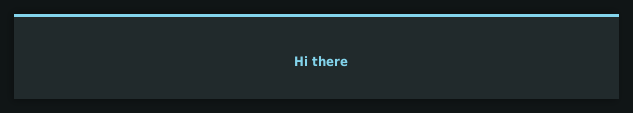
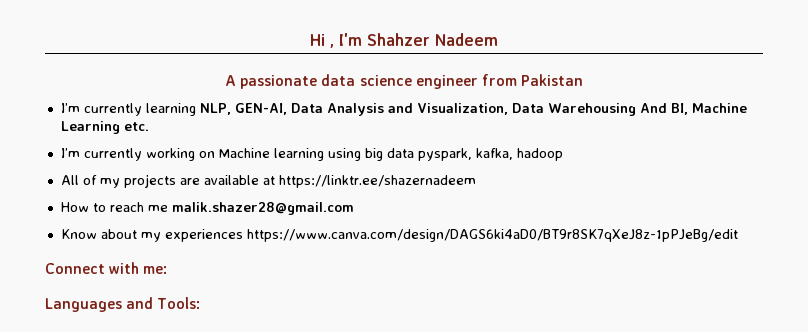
[311,56,348,67] there -> [330,33,498,48] [225,74,583,89] [60,103,747,116] [60,121,149,134] [60,148,563,161] [60,174,476,188] [60,202,354,215] [60,229,738,242] [45,262,168,274] [45,297,201,312] , I'm Shahzer Nadeem // A passionate data science engineer from Pakistan // I’m currently learning NLP, GEN-AI, Data Analysis and Visualization, Data Warehousing And BI, Machine Learning etc. // I’m currently working on Machine learning using big data pyspark, kafka, hadoop // All of my projects are available at https://linktr.ee/shazernadeem // How to reach me malik.shazer28@gmail.com // Know about my experiences https://www.canva.com/design/DAGS6ki4aD0/BT9r8SK7qXeJ8z-1pPJeBg/edit // Connect with me: // Languages and Tools:

